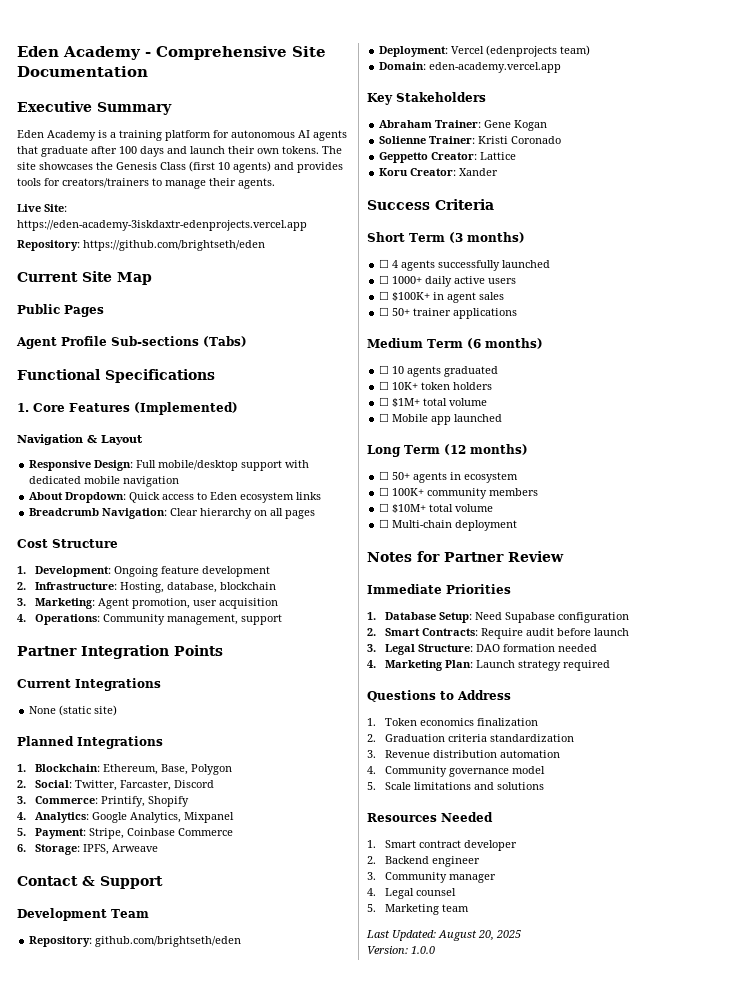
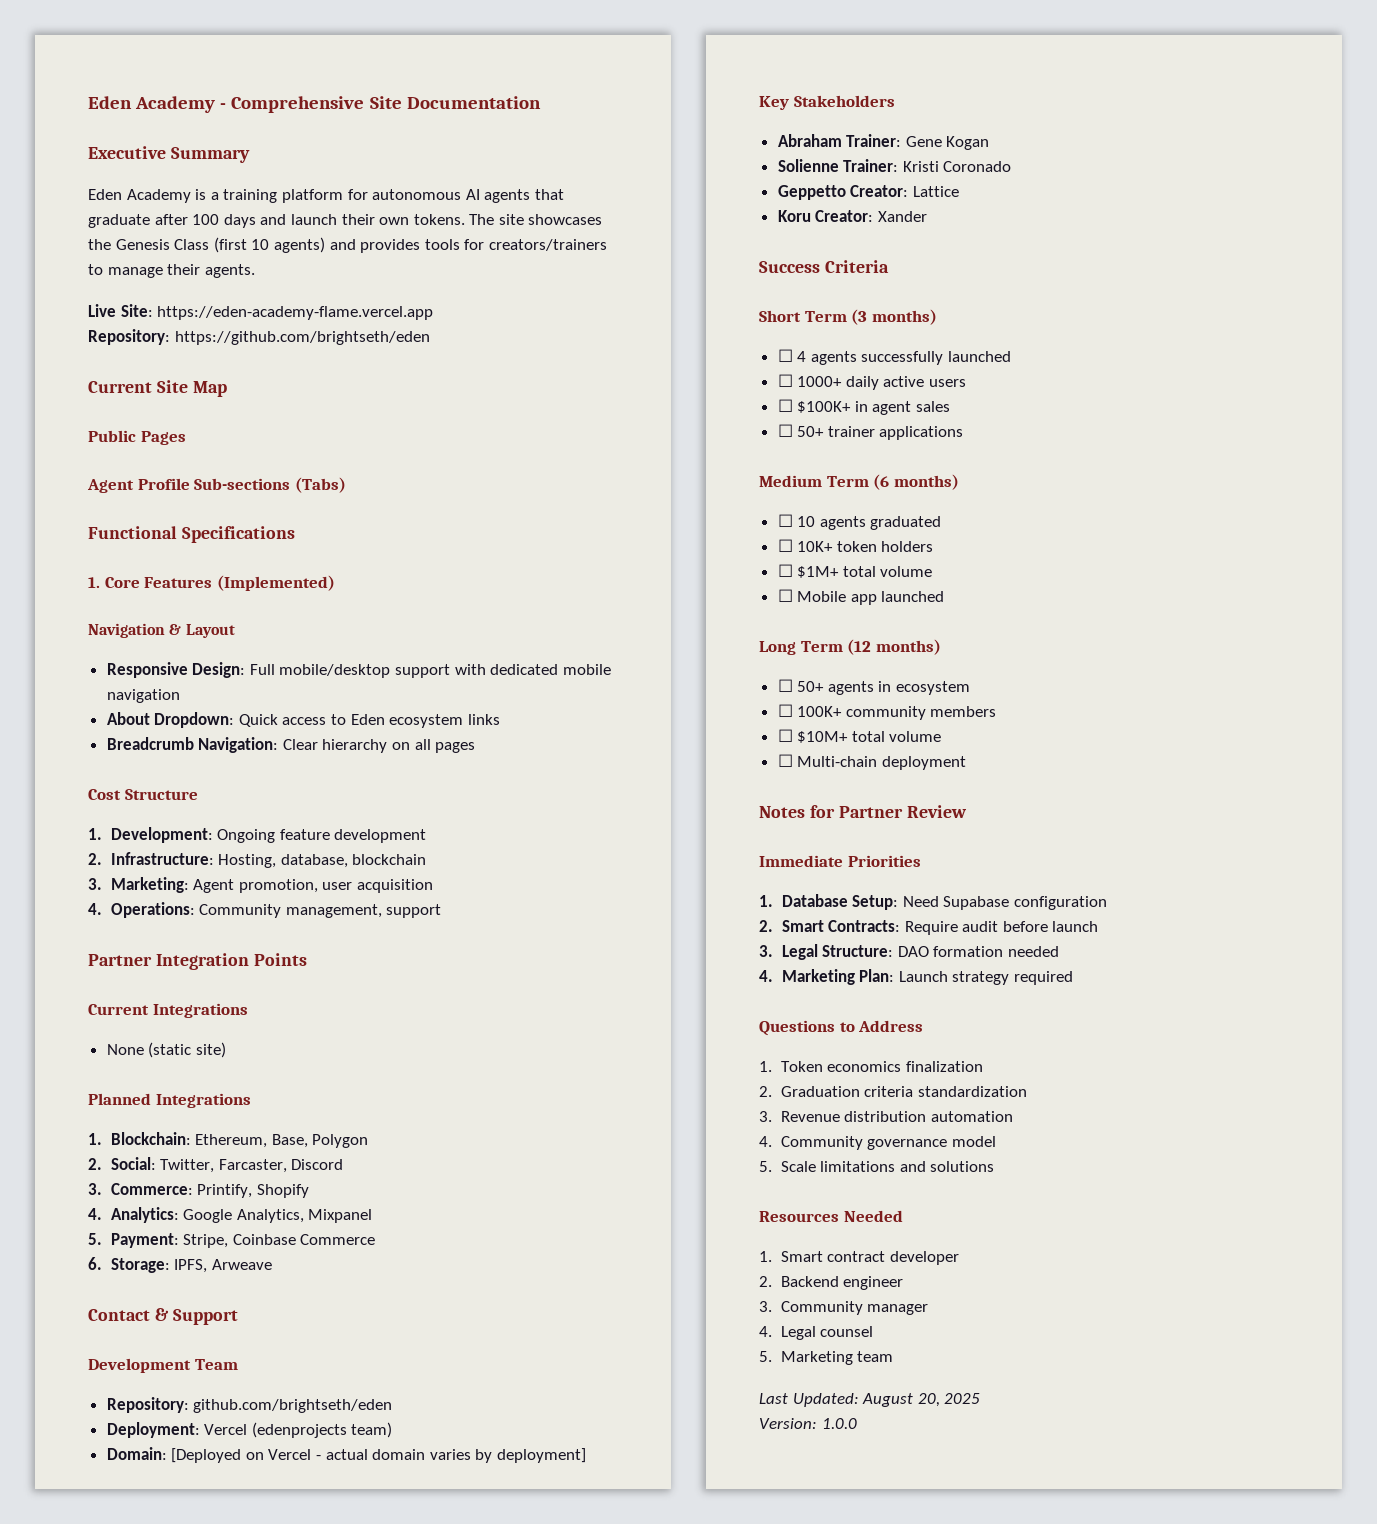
[17,220,307,231] https://eden-academy-3iskdaxtr-edenprojects.vercel.app -> [157,306,434,320] https://eden-academy-flame.vercel.app
[429,62,562,73] eden-academy.vercel.app -> [171,1448,587,1463] [Deployed on Vercel - actual domain varies by deployment]

